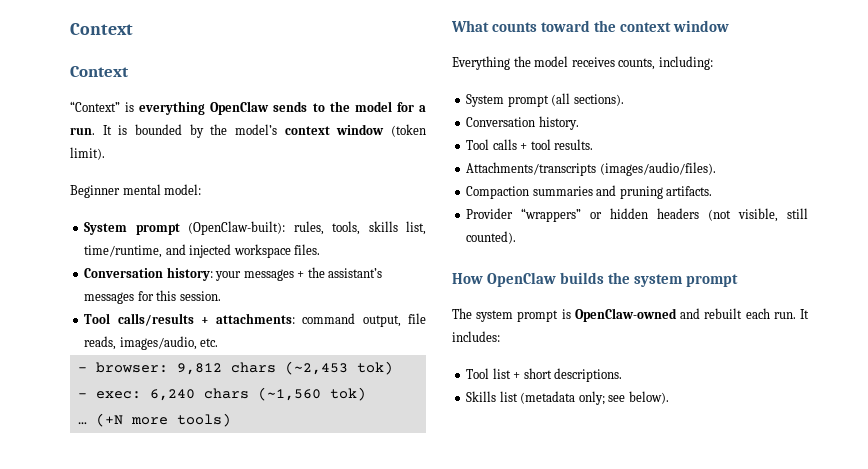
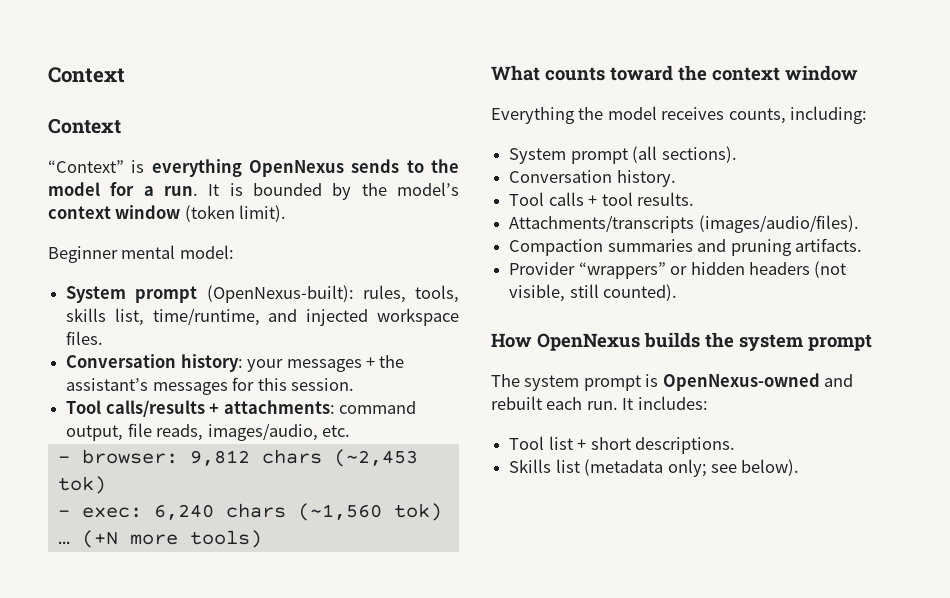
[210,101,270,115] OpenClaw -> [249,160,344,177] OpenNexus
[188,221,286,235] (OpenClaw-built): -> [206,285,354,303] (OpenNexus-built):
[487,272,557,287] OpenClaw -> [537,333,640,351] OpenNexus
[574,308,677,322] OpenClaw-owned -> [662,373,820,391] OpenNexus-owned

